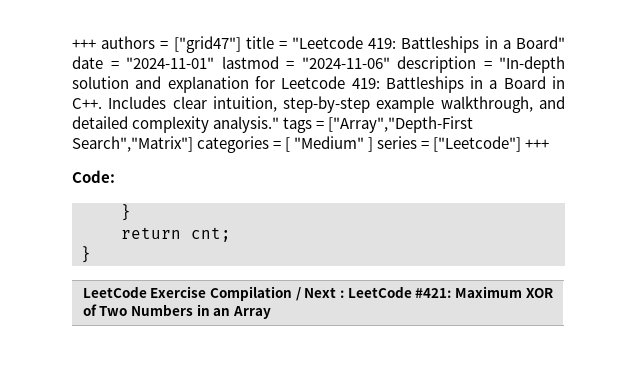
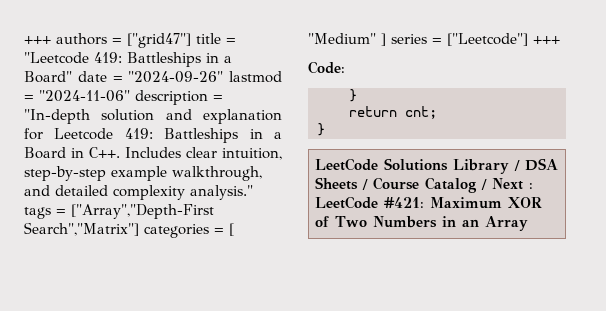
[126,57,214,69] "2024-11-01" -> [128,71,224,83] "2024-09-26"
[150,286,293,301] Exercise Compilation -> [383,158,558,174] [314,177,477,193] Solutions Library / DSA Sheets / Course Catalog

